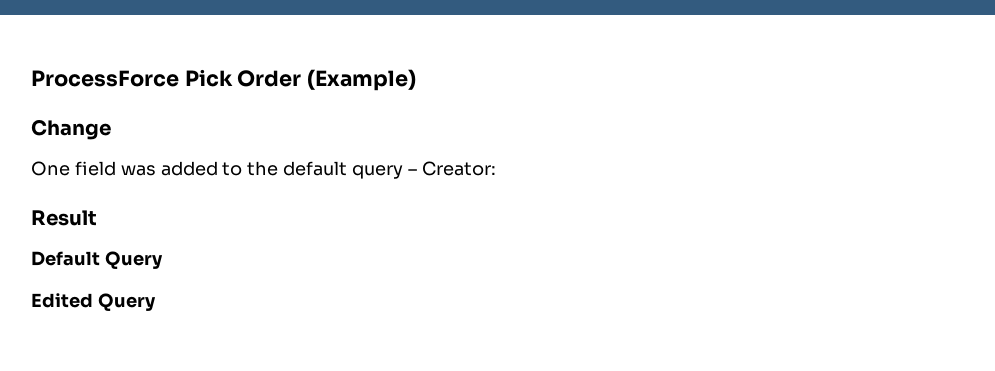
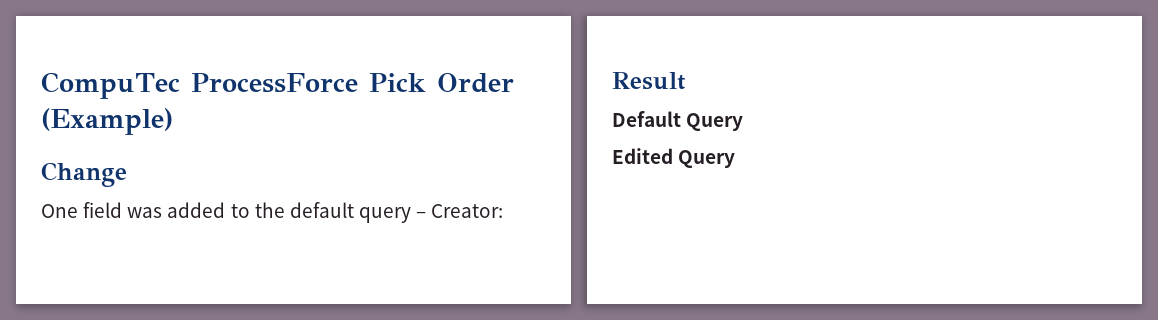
(31, 78) none -> [41,72,180,99] CompuTec

